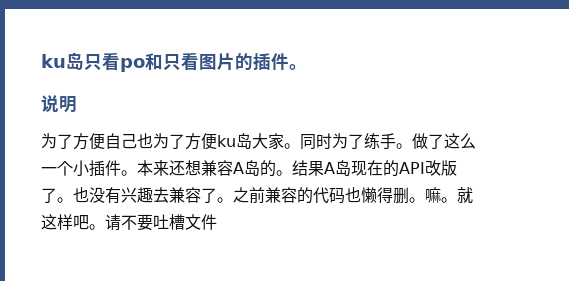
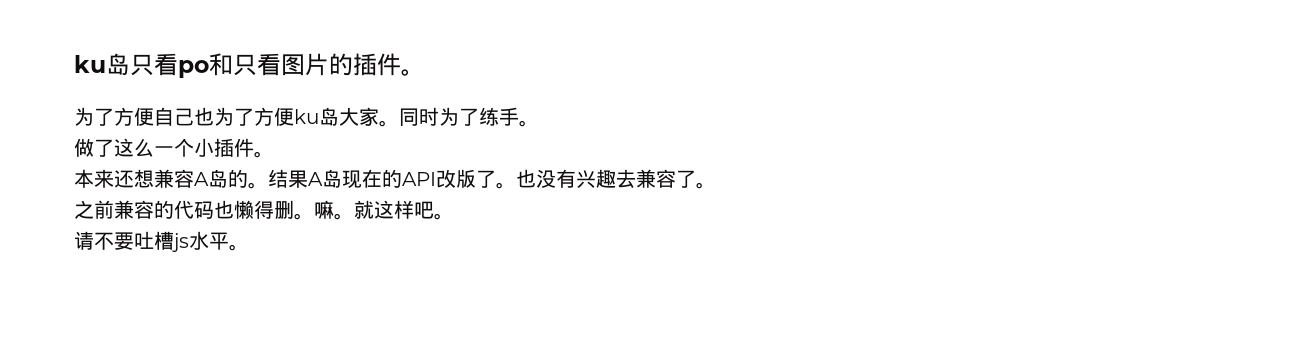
[41,95,77,113] // 说明 -> (425, 72) none
(412, 146) none -> (539, 123) //
(137, 173) none -> (274, 154) //
(233, 200) none -> (716, 185) //
(105, 227) none -> (454, 216) //
[185,214,217,230] 文件 -> [172,231,249,252] js水平。

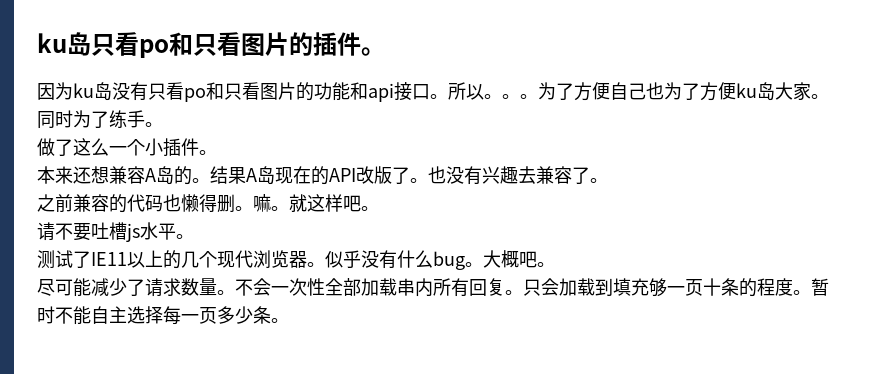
(425, 72) none -> [37,82,538,102] 因为ku岛没有只看po和只看图片的功能和api接口。所以。。。
(249, 247) none -> [37,250,555,270] [37,278,829,297] [37,306,289,325] // 测试了IE11以上的几个现代浏览器。似乎没有什么bug。大概吧。 // 尽可能减少了请求数量。不会一次性全部加载串内所有回复。只会加载到填充够一页十条的程度。暂时不能自主选择每一页多少条。

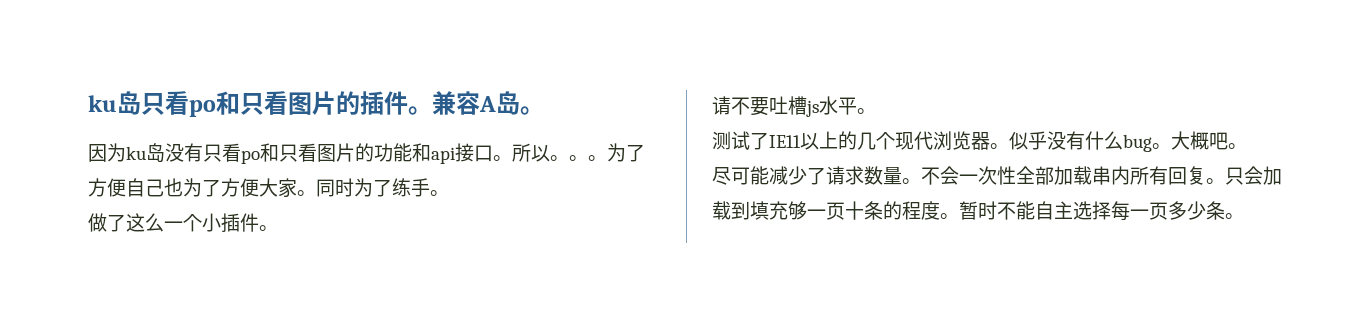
(385, 51) none -> [432,91,544,115] 兼容A岛。
[736,82,775,101] ku岛 -> (259, 187) none
[37,166,608,185] [37,194,379,213] // 本来还想兼容A岛的。结果A岛现在的API改版了。也没有兴趣去兼容了。 // 之前兼容的代码也懒得删。嘛。就这样吧。 -> (278, 228) none

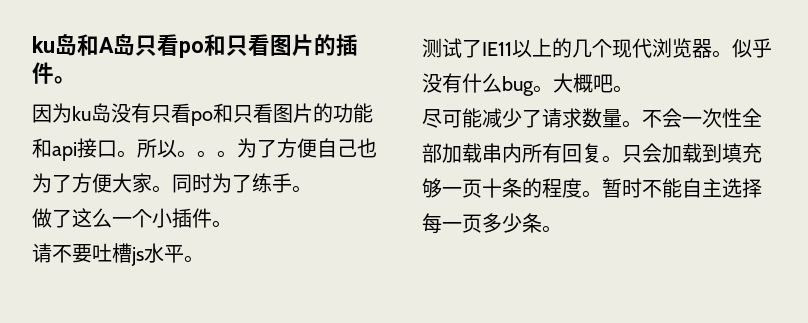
[88,91,141,115] ku岛 -> [32,34,135,56] ku岛和A岛
[432,91,544,115] 兼容A岛。 -> (76, 80) none

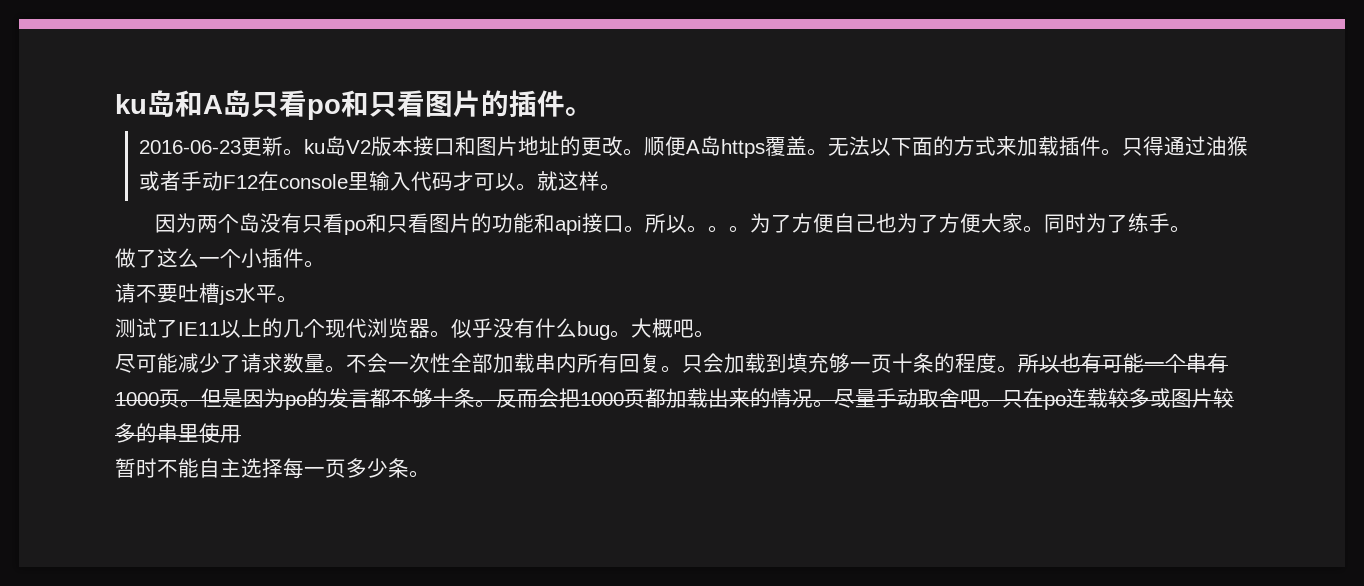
[32,103,91,123] // 因为ku -> [139,136,1249,158] [139,171,622,191] [154,213,239,233] // 2016-06-23更新。ku岛V2版本接口和图片地址的更改。顺便A岛https覆盖。无法以下面的方式来加载插件。只得通过油猴或者手动F12在console里输入代码才可以。就这样。 // 因为两个
(602, 194) none -> [1018,353,1228,373] [115,388,1234,410] [115,423,241,443] 所以也有可能一个串有1000页。但是因为po的发言都不够十条。反而会把1000页都加载出来的情况。尽量手动取舍吧。只在po连载较多或图片较多的串里使用 //

